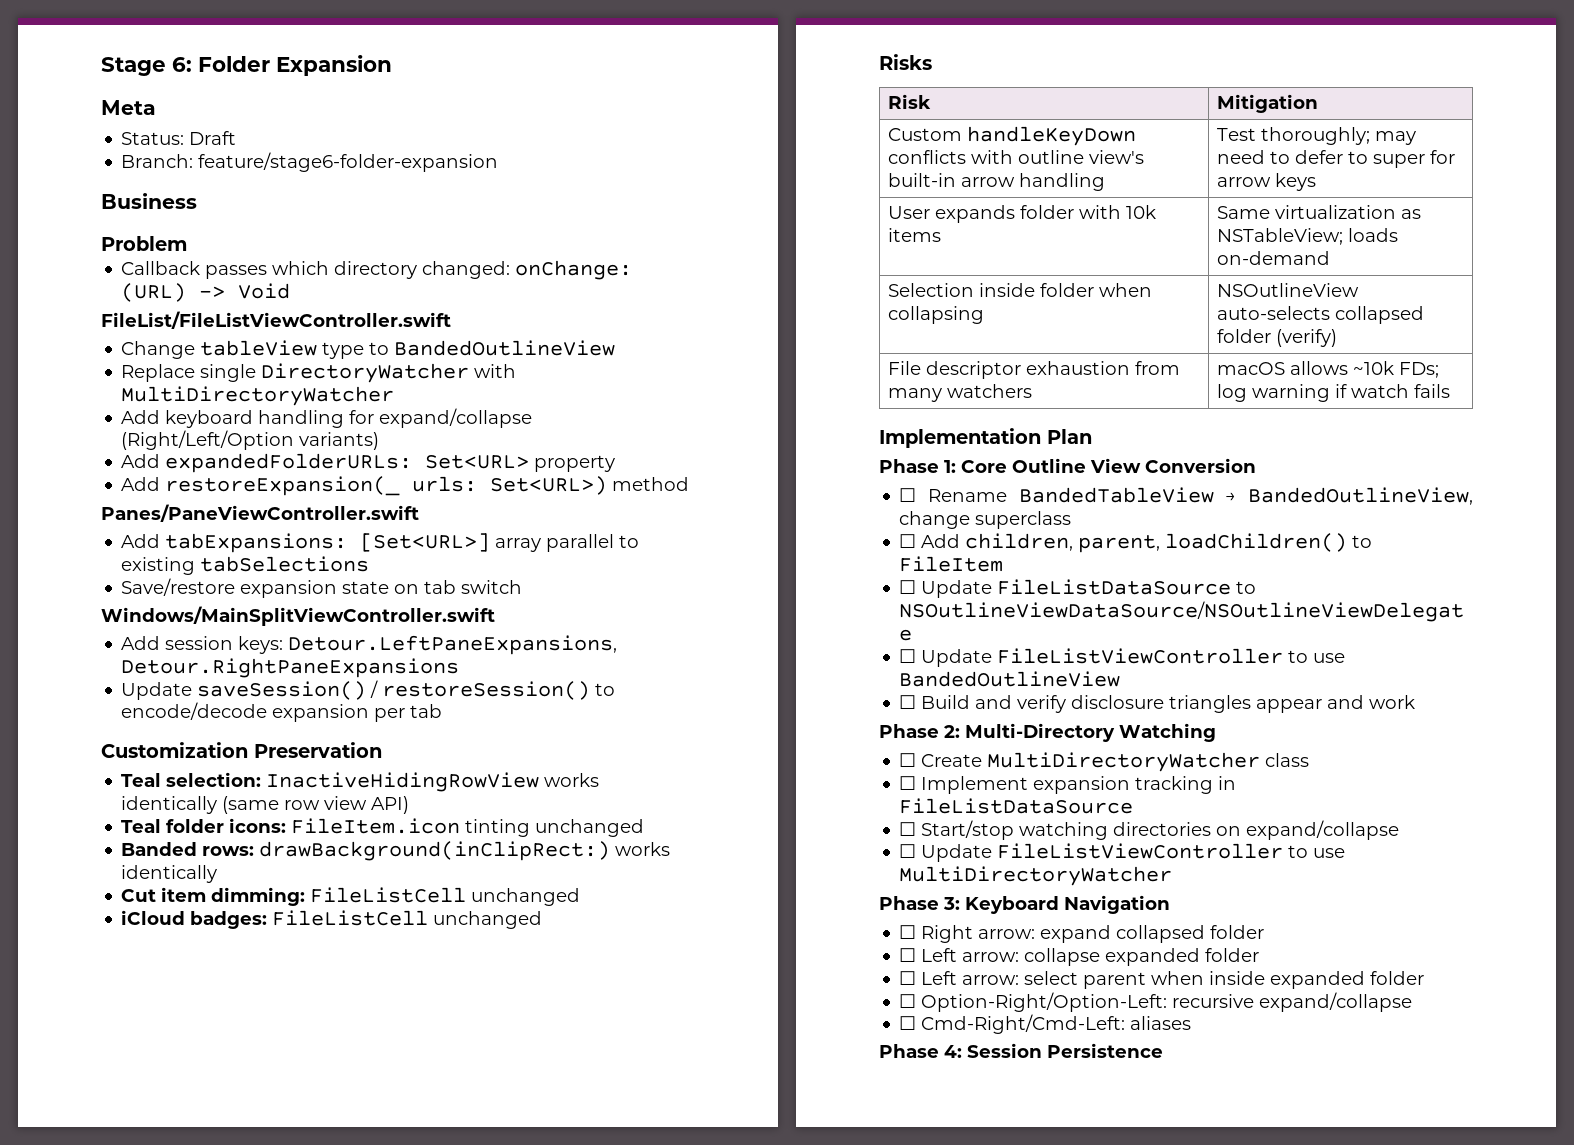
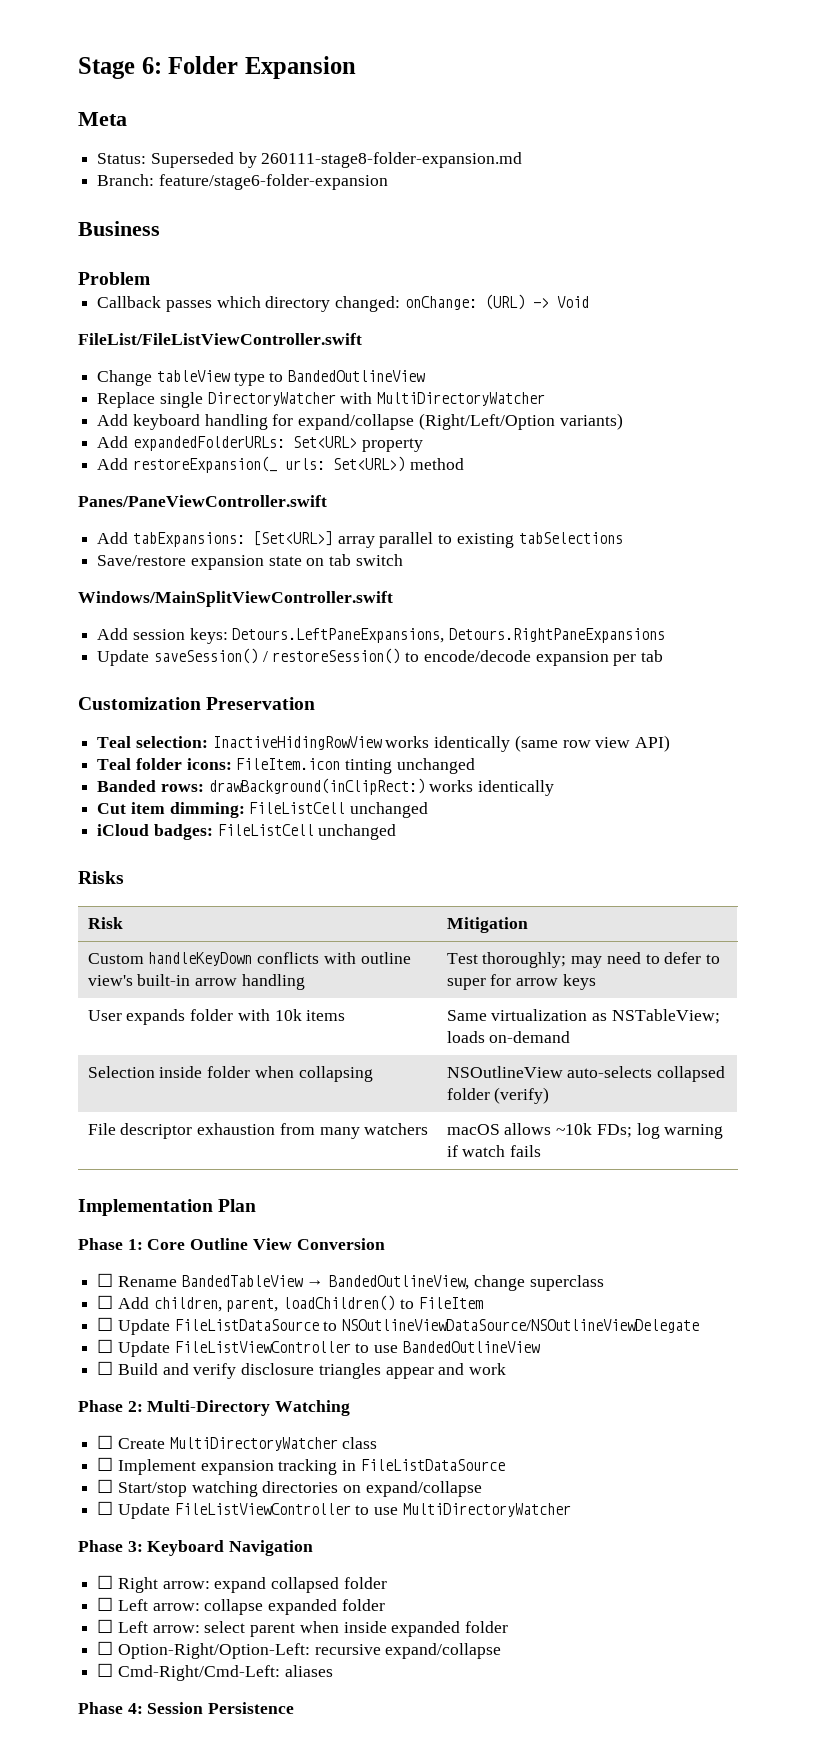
[189,131,237,145] Draft -> [150,152,523,168] Superseded by 260111-stage8-folder-expansion.md
[288,635,618,655] [121,658,460,678] Detour.LeftPaneExpansions, Detour.RightPaneExpansions -> [232,628,666,643] Detours.LeftPaneExpansions, Detours.RightPaneExpansions

